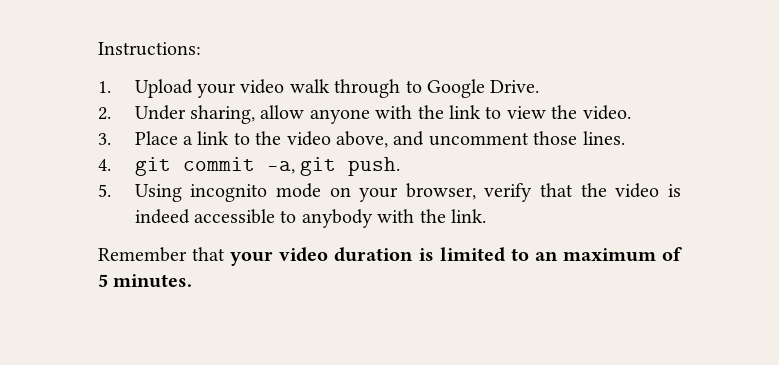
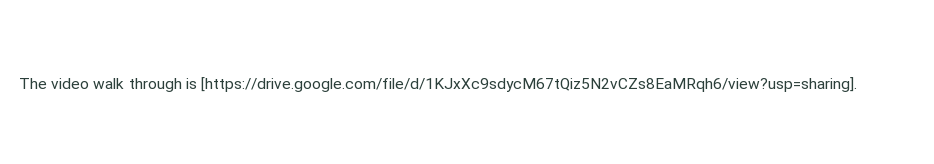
[98,42,201,56] [98,79,540,98] [98,105,631,124] [98,131,625,148] [98,157,401,176] [98,183,681,202] [134,209,487,228] [98,247,683,266] [98,274,193,288] Instructions: // 1. Upload your video walk through to Google Drive. // 2. Under sharing, allow anyone with the link to view the video. // 3. Place a link to the video above, and uncomment those lines. // 4. git commit -a, git push. // 5. Using incognito mode on your browser, verify that the video is indeed accessible to anybody with the link. // Remember that your video duration is limited to an maximum of 5 minutes. -> [19,77,857,92] The video walk through is [https://drive.google.com/file/d/1KJxXc9sdycM67tQiz5N2vCZs8EaMRqh6/view?usp=sharing].

